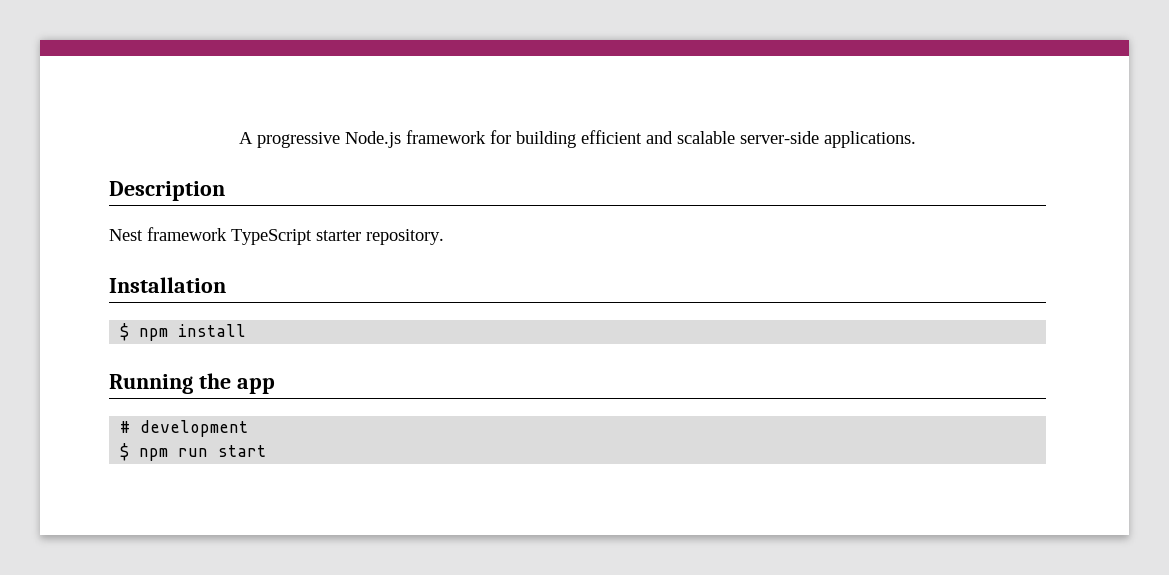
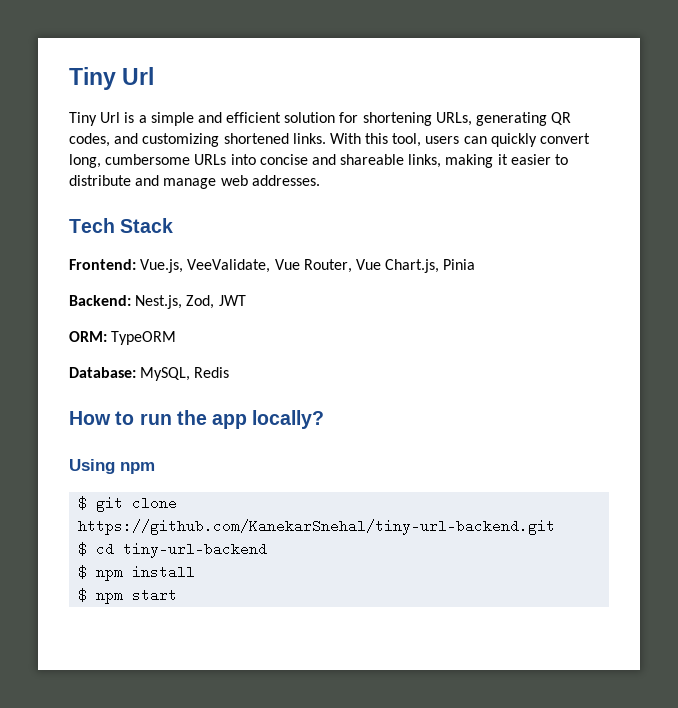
[239,130,916,148] [109,181,225,201] [109,227,444,245] [109,277,226,293] [120,323,247,341] [109,373,275,394] [120,420,249,437] [120,443,209,461] A progressive Node.js framework for building efficient and scalable server-side applications. // Description // Nest framework TypeScript starter repository. // Installation // $ npm install // Running the app // # development // $ npm run -> [69,67,155,90] [69,112,572,126] [69,133,591,147] [69,154,569,168] [69,175,320,189] [69,218,174,233] [69,259,476,273] [69,295,246,309] [69,331,177,345] [69,367,230,381] [69,410,325,429] [69,459,155,474] [78,496,178,512] [78,519,556,535] [78,542,268,558] [78,565,196,581] [78,588,124,604] Tiny Url // Tiny Url is a simple and efficient solution for shortening URLs, generating QR codes, and customizing shortened links. With this tool, users can quickly convert long, cumbersome URLs into concise and shareable links, making it easier to distribute and manage web addresses. // Tech Stack // Frontend: Vue.js, VeeValidate, Vue Router, Vue Chart.js, Pinia // Backend: Nest.js, Zod, JWT // ORM: TypeORM // Database: MySQL, Redis // How to run the app locally? // Using npm // $ git clone https://github.com/KanekarSnehal/tiny-url-backend.git // $ cd tiny-url-backend // $ npm install // $ npm

